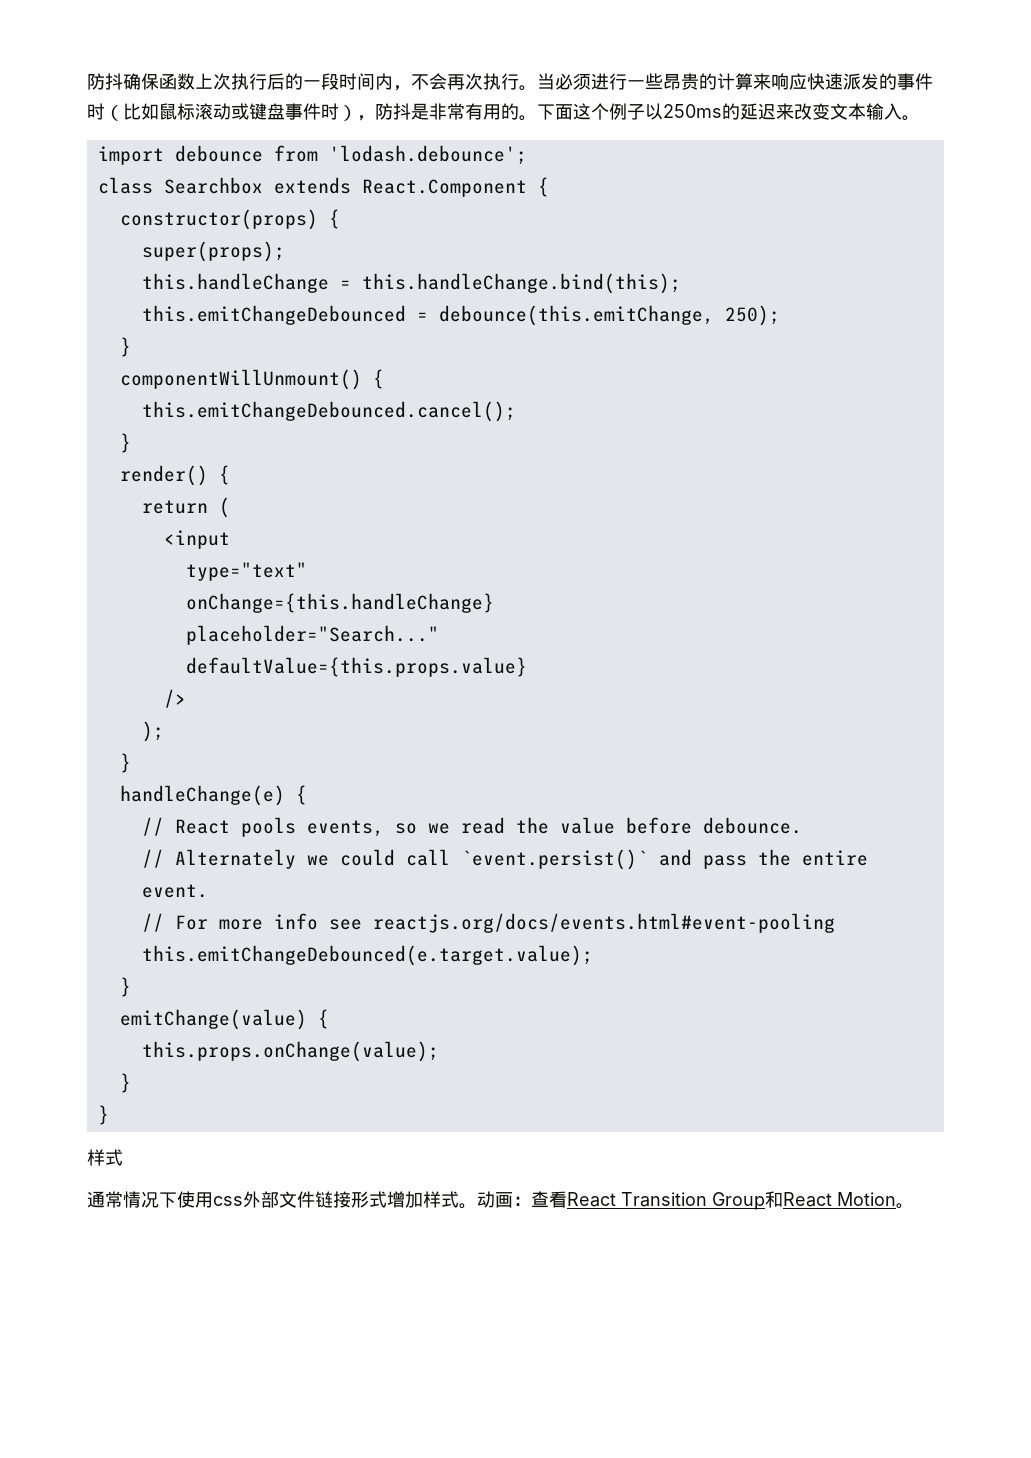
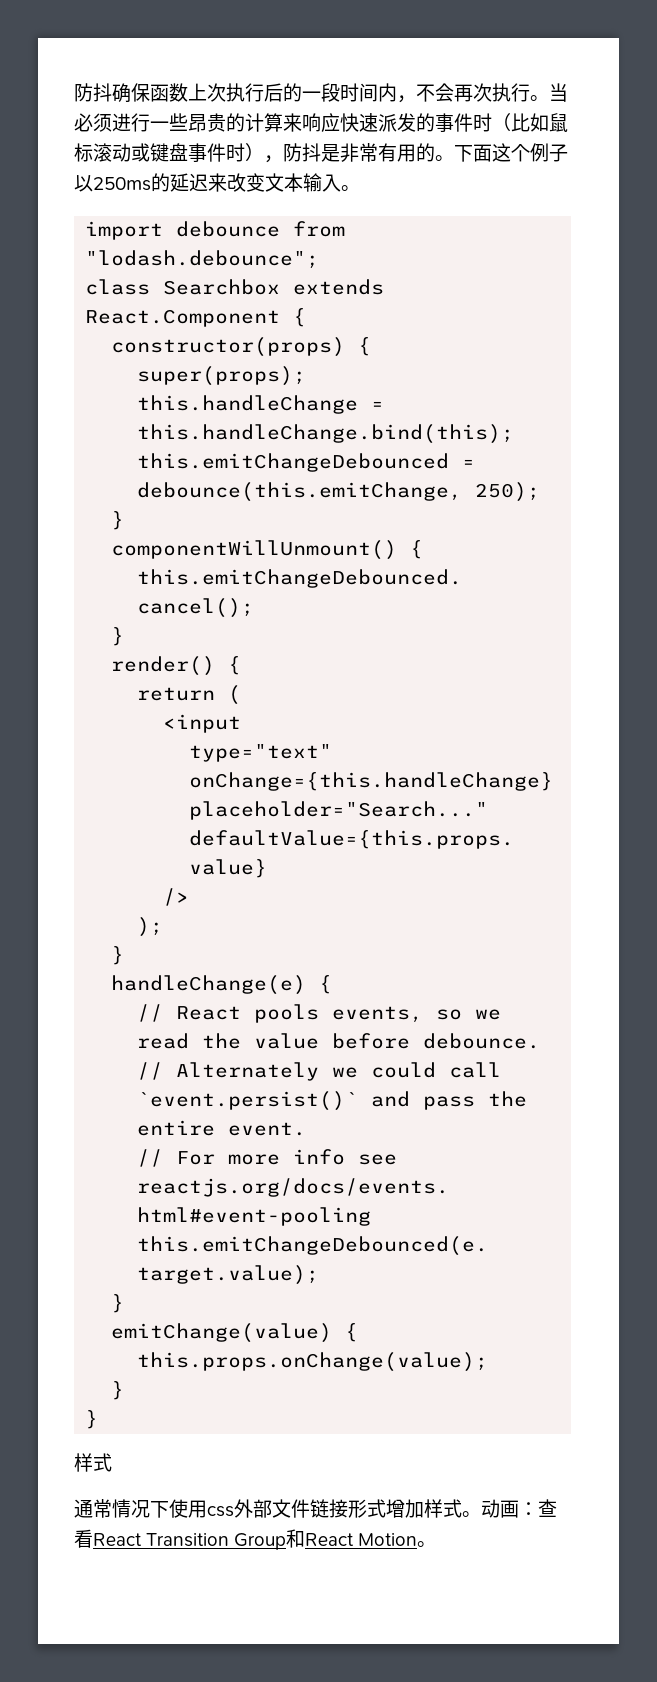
[328,145,527,165] 'lodash.debounce'; -> [85,250,320,269] "lodash.debounce";

